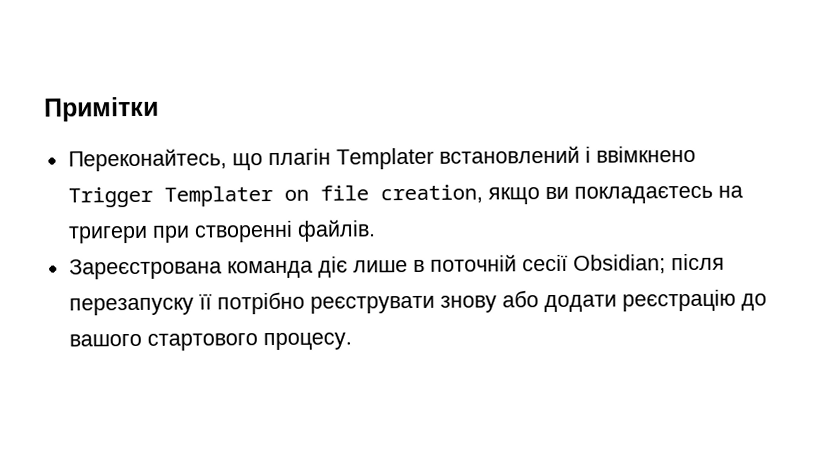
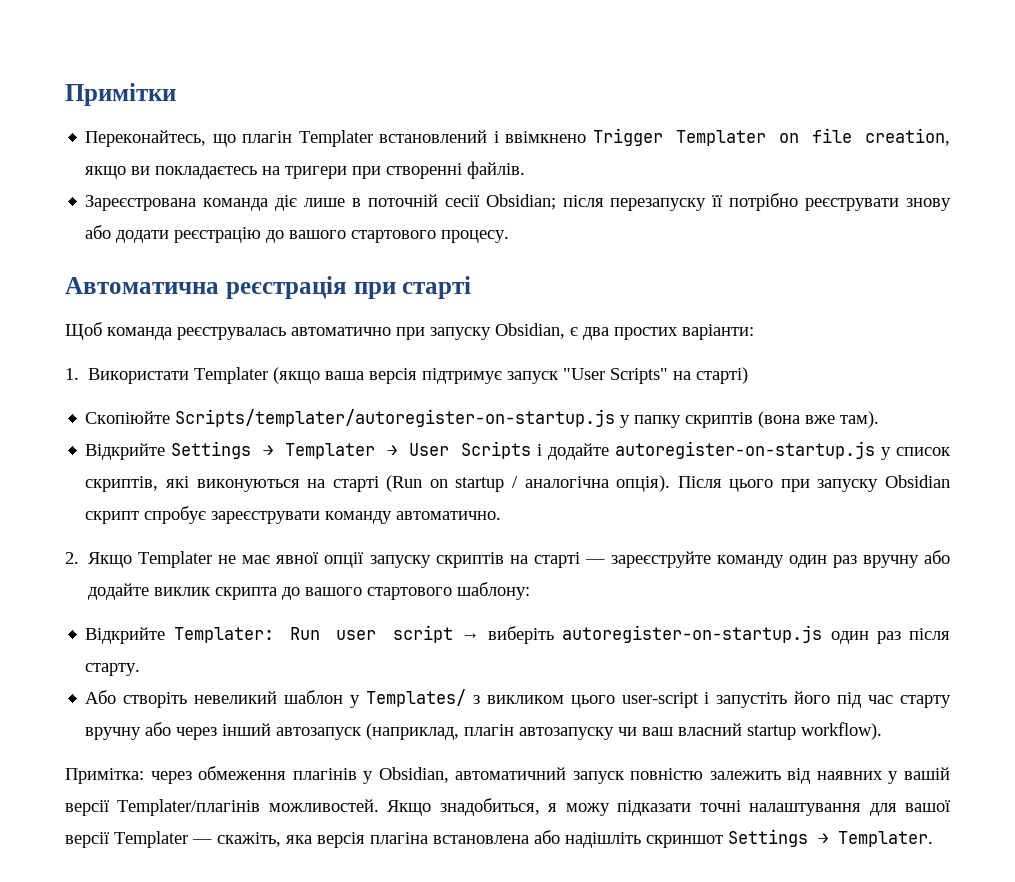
(352, 341) none -> [65,276,472,299] [65,322,754,340] [65,367,749,384] [85,409,880,428] [85,441,950,460] [85,475,951,492] [85,506,502,524] [65,550,950,568] [88,582,531,600] [85,625,950,644] [85,663,141,676] [85,689,951,708] [85,722,883,740] [65,766,951,784] [65,798,952,816] [65,829,933,848] // Автоматична реєстрація при старті // Щоб команда реєструвалась автоматично при запуску Obsidian, є два простих варіанти: // 1. Використати Templater (якщо ваша версія підтримує запуск "User Scripts" на старті) // Скопіюйте Scripts/templater/autoregister-on-startup.js у папку скриптів (вона вже там). // Відкрийте Settings → Templater → User Scripts і додайте autoregister-on-startup.js у список скриптів, які виконуються на старті (Run on startup / аналогічна опція). Після цього при запуску Obsidian скрипт спробує зареєструвати команду автоматично. // 2. Якщо Templater не має явної опції запуску скриптів на старті — зареєструйте команду один раз вручну або додайте виклик скрипта до вашого стартового шаблону: // Відкрийте Templater: Run user script → виберіть autoregister-on-startup.js один раз після старту. // Або створіть невеликий шаблон у Templates/ з викликом цього user-script і запустіть його під час старту вручну або через інший автозапуск (наприклад, плагін автозапуску чи ваш власний startup workflow). // Примітка: через обмеження плагінів у Obsidian, автоматичний запуск повністю залежить від наявних у вашій версії Templater/плагінів можливостей. Якщо знадобиться, я можу підказати точні налаштування для вашої версії Templater — скажіть, яка версія плагіна встановлена або надішліть скриншот Settings → Templater.

